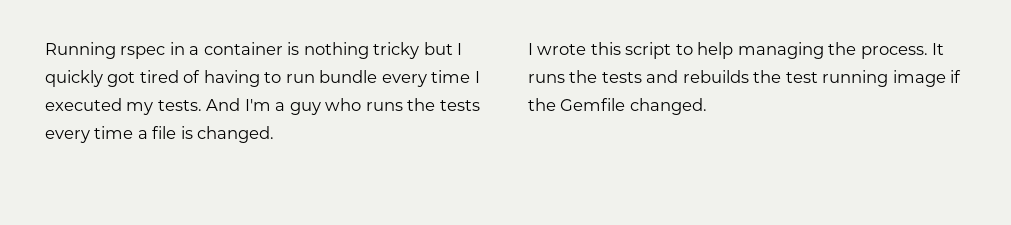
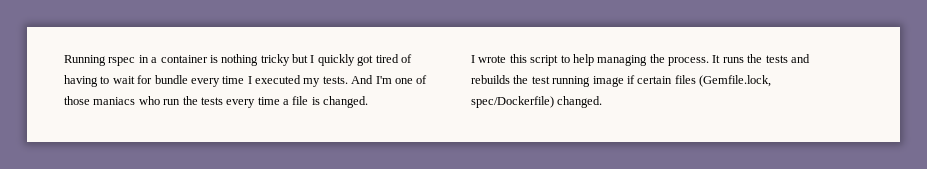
[285,74,315,83] run -> [112,75,153,84] wait for
[275,98,403,115] a guy who runs -> [394,75,428,84] [64,96,181,105] one of those maniacs who run
[528,98,626,111] the Gemfile -> [637,75,771,87] [471,96,554,108] certain files (Gemfile.lock, spec/Dockerfile)

